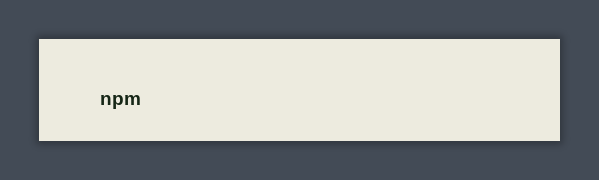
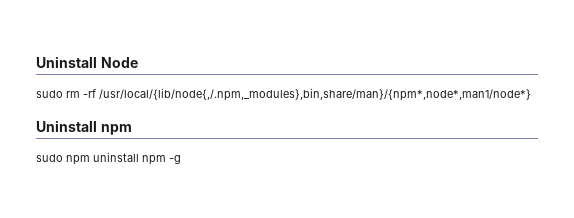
[100,95,141,109] npm -> [36,56,138,68] [36,88,531,101] [36,120,132,135] [36,152,181,165] Uninstall Node // sudo rm -rf /usr/local/{lib/node{,/.npm,_modules},bin,share/man}/{npm*,node*,man1/node*} // Uninstall npm // sudo npm uninstall npm -g

